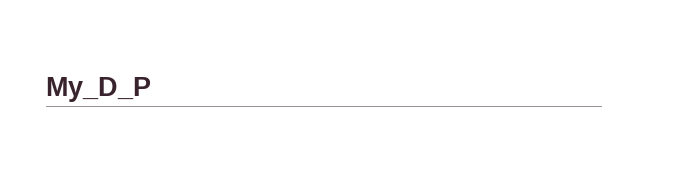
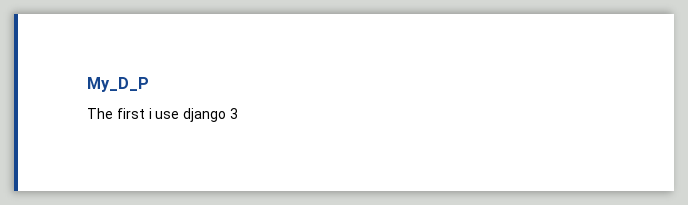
(151, 89) none -> [87,108,238,122] // The first i use django 3

